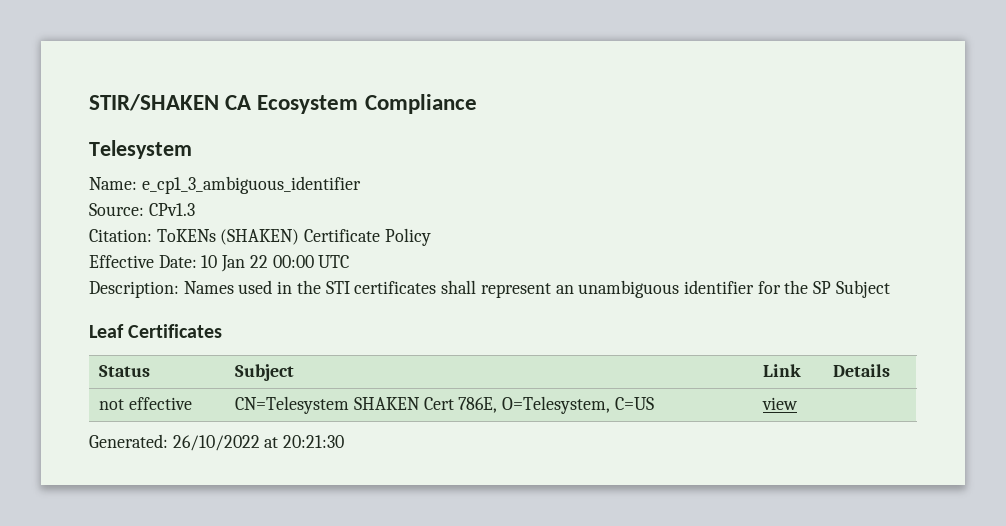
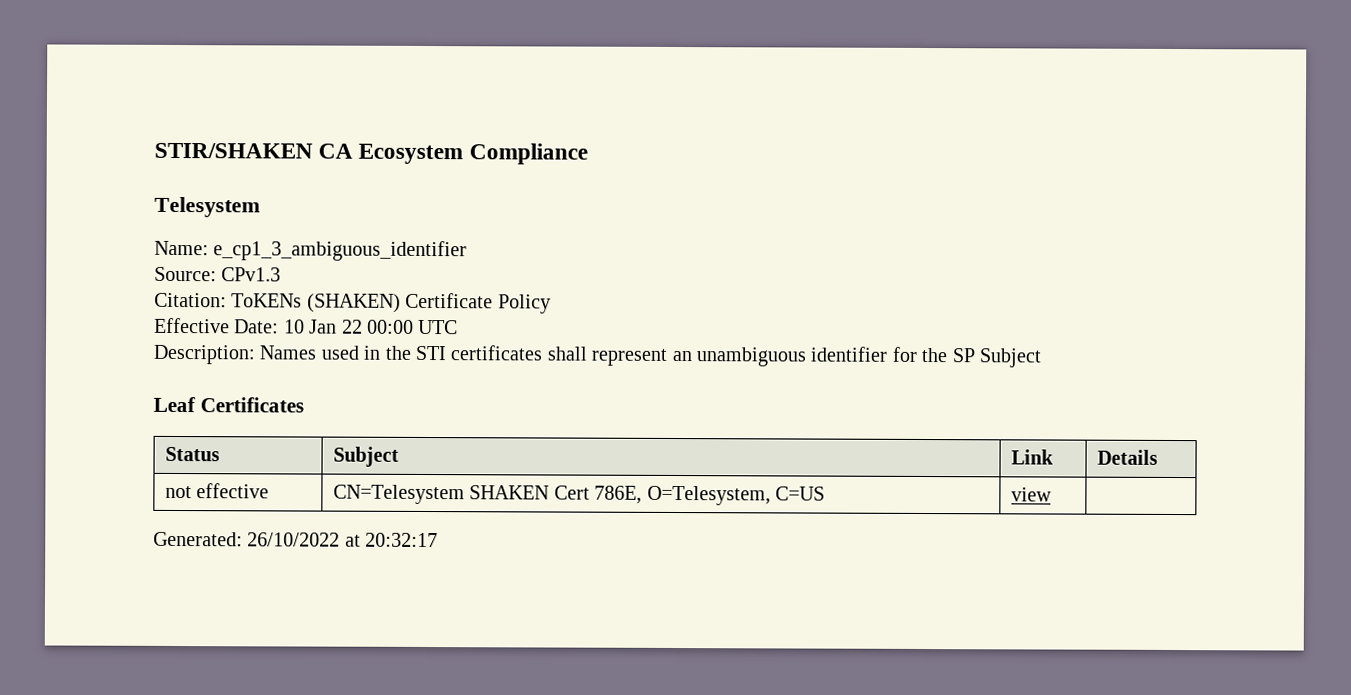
[283,435,345,448] 20:21:30 -> [365,532,439,548] 20:32:17

